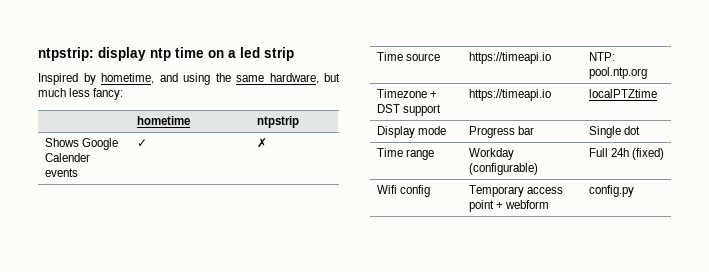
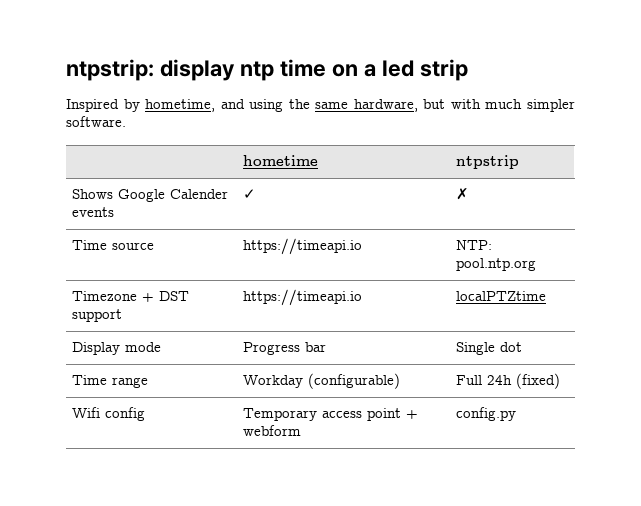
[38,88,124,100] much less fancy: -> [450,99,575,112] [66,116,126,127] with much simpler software.

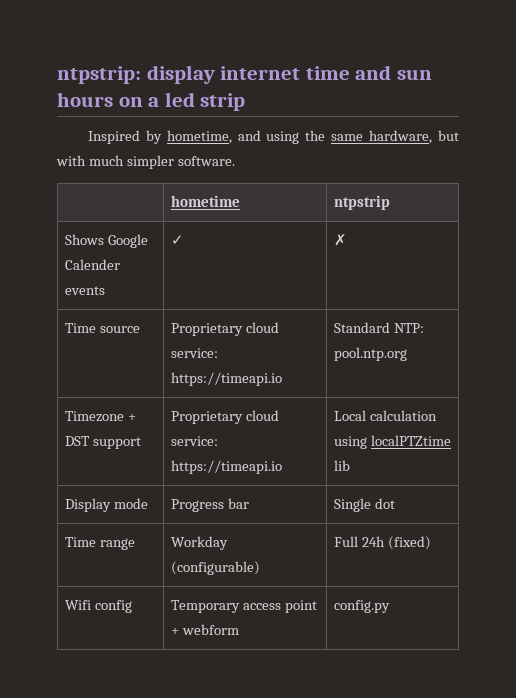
[239,59,326,81] ntp time -> [220,65,432,80] [57,92,113,107] internet time and sun hours
[242,238,362,255] https://timeapi.io | -> [170,322,279,336] [170,348,218,358] [170,372,282,386] [333,322,390,333] Proprietary cloud service: https://timeapi.io | Standard
[242,289,362,306] https://timeapi.io | -> [170,410,279,424] [170,436,218,446] [170,460,282,474] [333,410,437,421] [333,436,367,449] Proprietary cloud service: https://timeapi.io | Local calculation using
(546, 296) none -> [333,460,350,471] lib

